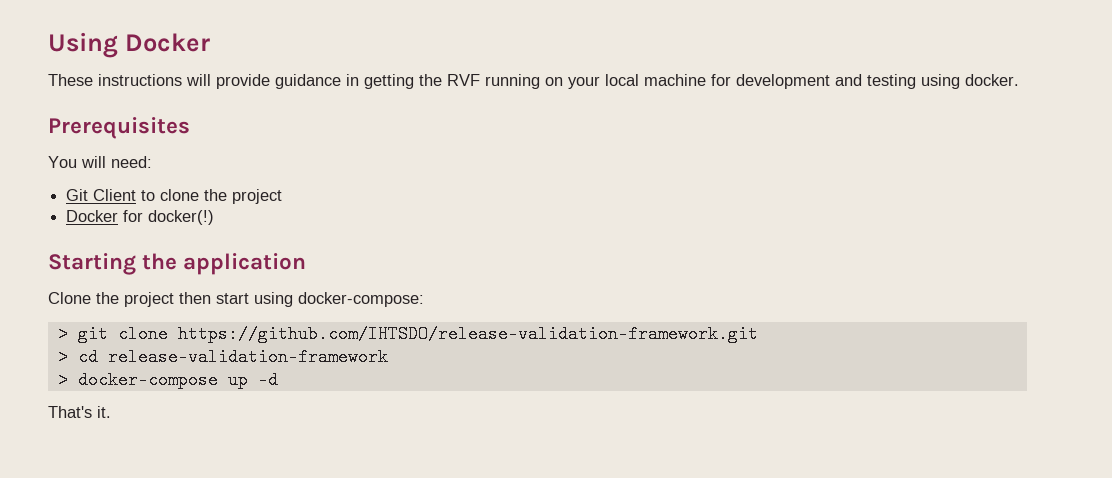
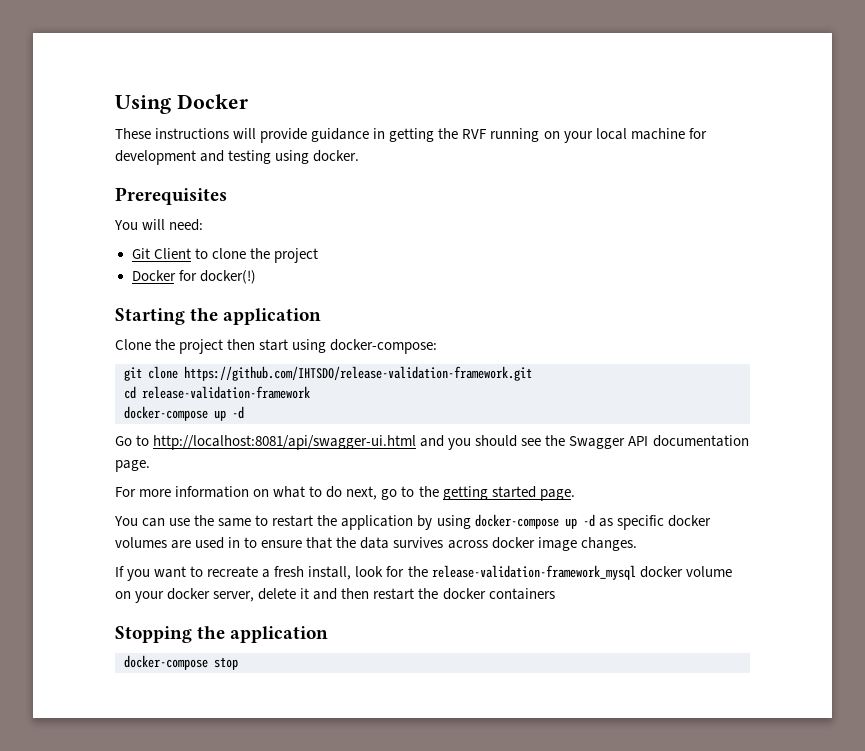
[57,325,68,343] > -> (438, 346) none
[57,348,68,366] > -> (532, 373) none
[57,371,68,389] > -> (310, 392) none
[48,406,111,418] That's it. -> [115,435,749,450] [115,460,150,472] [115,486,575,501] [114,514,711,530] [115,537,637,551] [115,565,732,581] [115,588,555,603] [115,626,329,643] [124,655,238,670] Go to http://localhost:8081/api/swagger-ui.html and you should see the Swagger API documentation page. // For more information on what to do next, go to the getting started page. // You can use the same to restart the application by using docker-compose up -d as specific docker volumes are used in to ensure that the data survives across docker image changes. // If you want to recreate a fresh install, look for the release-validation-framework_mysql docker volume on your docker server, delete it and then restart the docker containers // Stopping the application // docker-compose stop

